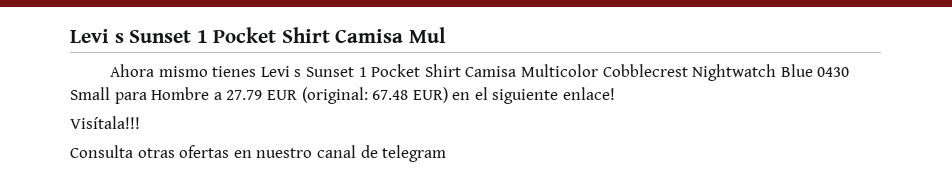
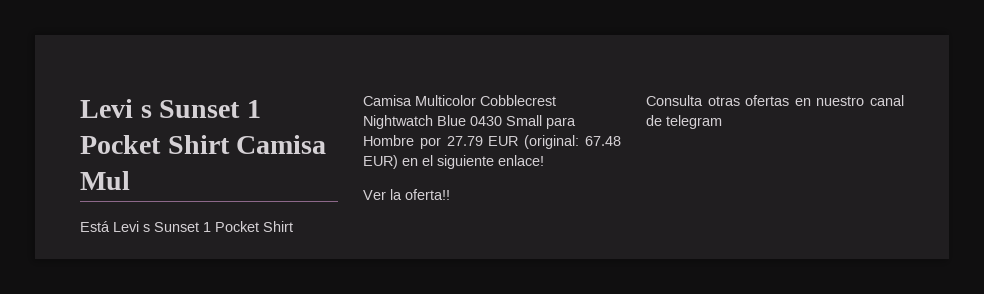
[110,64,257,77] Ahora mismo tienes -> [80,221,110,232] Está
[213,92,222,100] a -> [419,137,441,149] por
[70,116,140,129] Visítala!!! -> [363,189,450,200] Ver la oferta!!

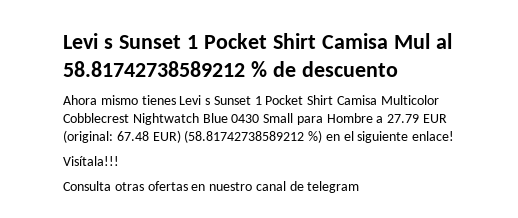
[80,221,110,232] // Está -> [435,33,452,49] [63,61,398,77] [63,95,176,105] al 58.81742738589212 % de descuento // Ahora mismo tienes
[419,137,441,149] por -> [376,116,384,123] a
(398, 162) none -> [184,130,323,143] (58.81742738589212 %)
[363,189,450,200] Ver la oferta!! -> [63,156,119,166] Visítala!!!

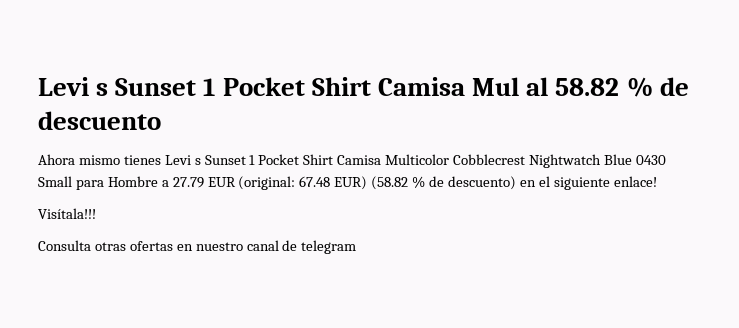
[63,61,245,77] 58.81742738589212 -> [555,78,620,96] 58.82
[184,130,323,143] (58.81742738589212 %) -> [371,176,516,190] (58.82 % de descuento)

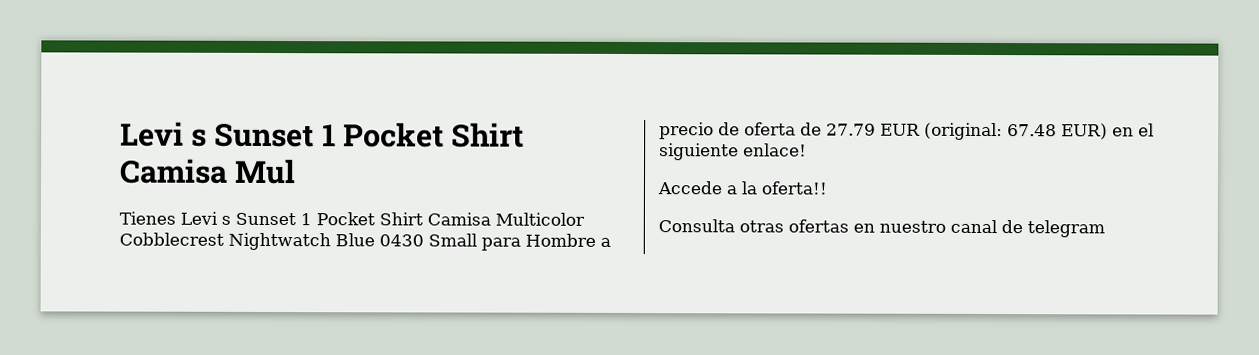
[526,77,689,97] [38,111,161,130] [38,154,161,165] al 58.82 % de descuento // Ahora mismo tienes -> [119,211,176,225] // Tienes
(169, 183) none -> [659,122,822,140] precio de oferta de
[371,176,516,190] (58.82 % de descuento) -> (1108, 131) none
[38,208,96,219] Visítala!!! -> [657,181,827,195] Accede a la oferta!!

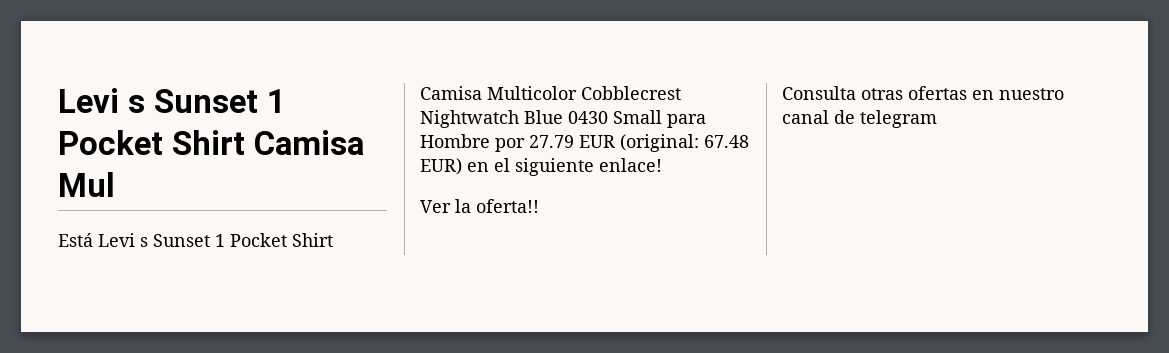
[119,211,176,225] Tienes -> [58,233,93,247] Está
[600,237,611,247] [659,122,822,140] a precio de oferta de -> [495,138,525,152] por
[657,181,737,195] Accede a -> [420,200,451,213] Ver

